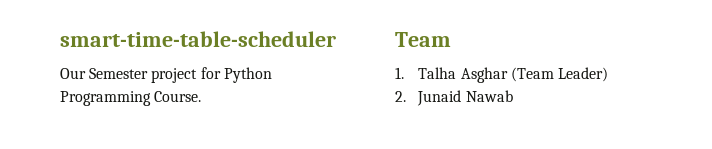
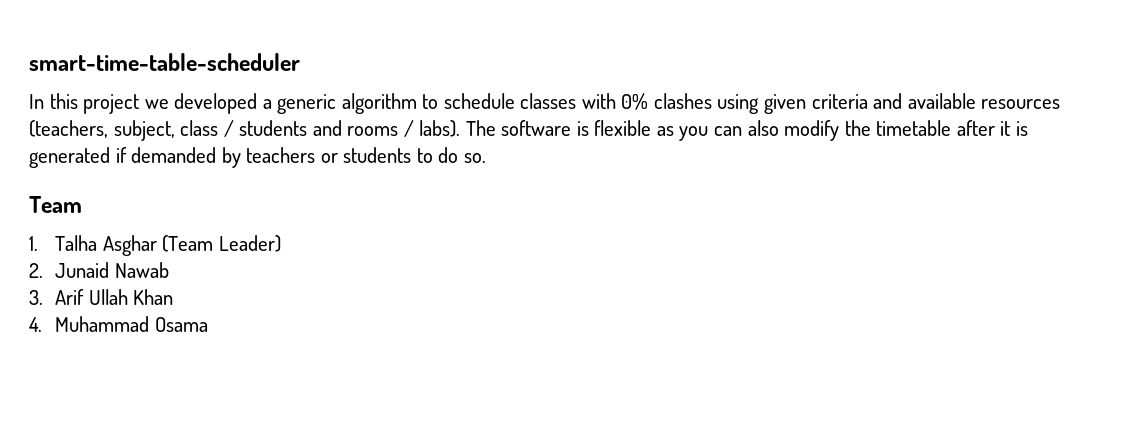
[60,67,272,83] [60,91,202,106] Our Semester project for Python Programming Course. -> [29,93,1061,114] [29,120,1028,141] [29,147,486,168] In this project we developed a generic algorithm to schedule classes with 0% clashes using given criteria and available resources (teachers, subject, class / students and rooms / labs). The software is flexible as you can also modify the timetable after it is generated if demanded by teachers or students to do so.
(513, 96) none -> [29,289,174,305] [29,316,208,332] // 3. Arif Ullah Khan // 4. Muhammad Osama

